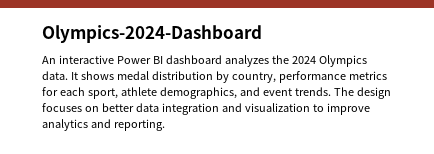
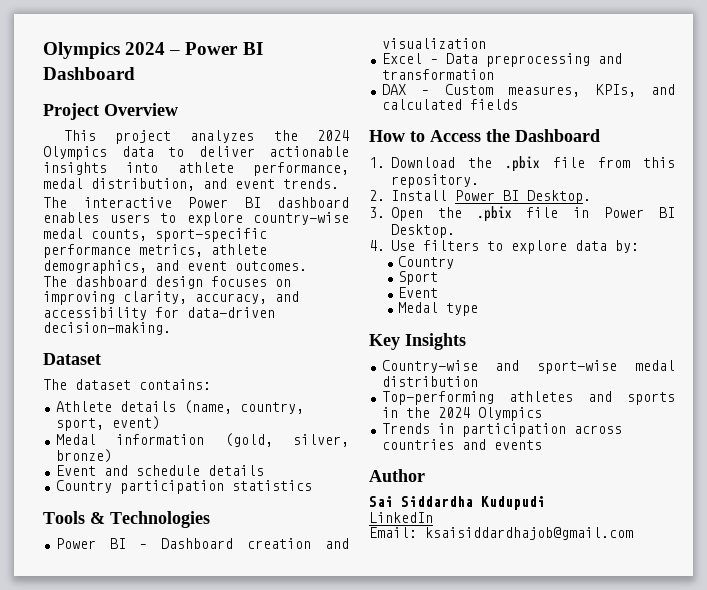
[42,25,262,43] [42,55,367,67] [42,71,387,83] [42,87,391,99] [42,103,370,115] [42,119,165,131] Olympics-2024-Dashboard // An interactive Power BI dashboard analyzes the 2024 Olympics data. It shows medal distribution by country, performance metrics for each sport, athlete demographics, and event trends. The design focuses on better data integration and visualization to improve analytics and reporting. -> [43,42,263,59] [43,67,135,80] [43,103,178,120] [63,130,349,144] [43,146,349,160] [43,162,349,176] [43,178,339,191] [43,197,349,208] [43,212,349,226] [43,228,267,242] [43,244,267,258] [43,260,307,274] [43,276,291,289] [43,291,299,305] [43,307,275,320] [43,322,171,335] [43,353,101,365] [43,379,211,390] [55,400,304,414] [55,416,160,431] [55,433,350,447] [55,449,112,463] [55,465,264,476] [55,480,312,494] [43,511,210,528] [55,538,349,549] [381,38,486,49] [381,53,622,67] [381,69,494,80] [381,84,675,97] [381,99,518,110] [369,129,600,142] [369,156,675,172] [390,174,479,188] [369,190,591,204] [369,206,675,222] [390,224,455,238] [369,240,639,254] [398,256,455,269] [398,271,439,285] [398,287,439,298] [398,302,479,316] [369,333,466,350] [381,360,675,374] [381,376,478,387] [381,391,675,405] [381,407,542,421] [381,423,622,437] [381,439,542,450] [369,469,425,482] [369,496,545,510] [369,512,433,523] [369,527,633,540] Olympics 2024 – Power BI Dashboard // Project Overview // This project analyzes the 2024 Olympics data to deliver actionable insights into athlete performance, medal distribution, and event trends. // The interactive Power BI dashboard enables users to explore country-wise medal counts, sport-specific performance metrics, athlete demographics, and event outcomes. // The dashboard design focuses on improving clarity, accuracy, and accessibility for data-driven decision-making. // Dataset // The dataset contains: // Athlete details (name, country, sport, event) // Medal information (gold, silver, bronze) // Event and schedule details // Country participation statistics // Tools & Technologies // Power BI – Dashboard creation and visualization // Excel – Data preprocessing and transformation // DAX – Custom measures, KPIs, and calculated fields // How to Access the Dashboard // 1. Download the .pbix file from this repository. // 2. Install Power BI Desktop. // 3. Open the .pbix file in Power BI Desktop. // 4. Use filters to explore data by: // Country // Sport // Event // Medal type // Key Insights // Country-wise and sport-wise medal distribution // Top-performing athletes and sports in the 2024 Olympics // Trends in participation across countries and events // Author // Sai Siddardha Kudupudi // LinkedIn // Email: ksaisiddardhajob@gmail.com

